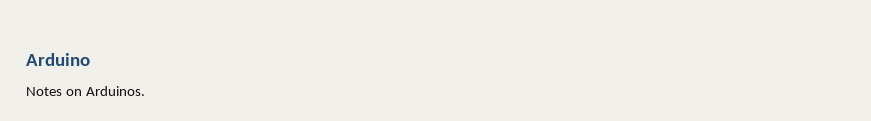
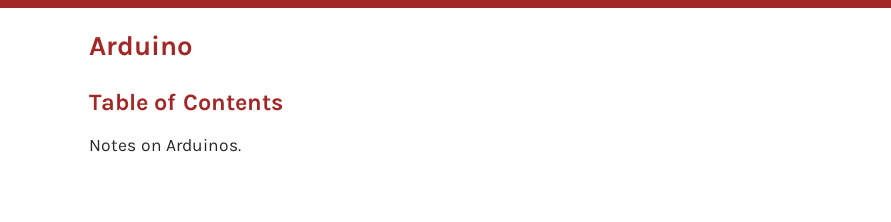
(90, 59) none -> [89,93,283,111] // Table of Contents

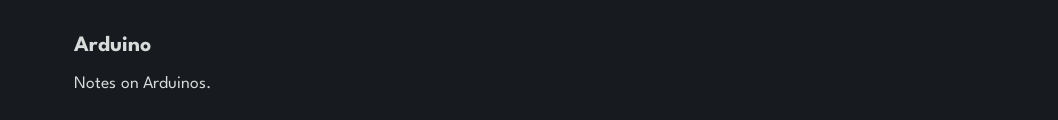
[89,93,283,111] // Table of Contents -> (151, 43) none

